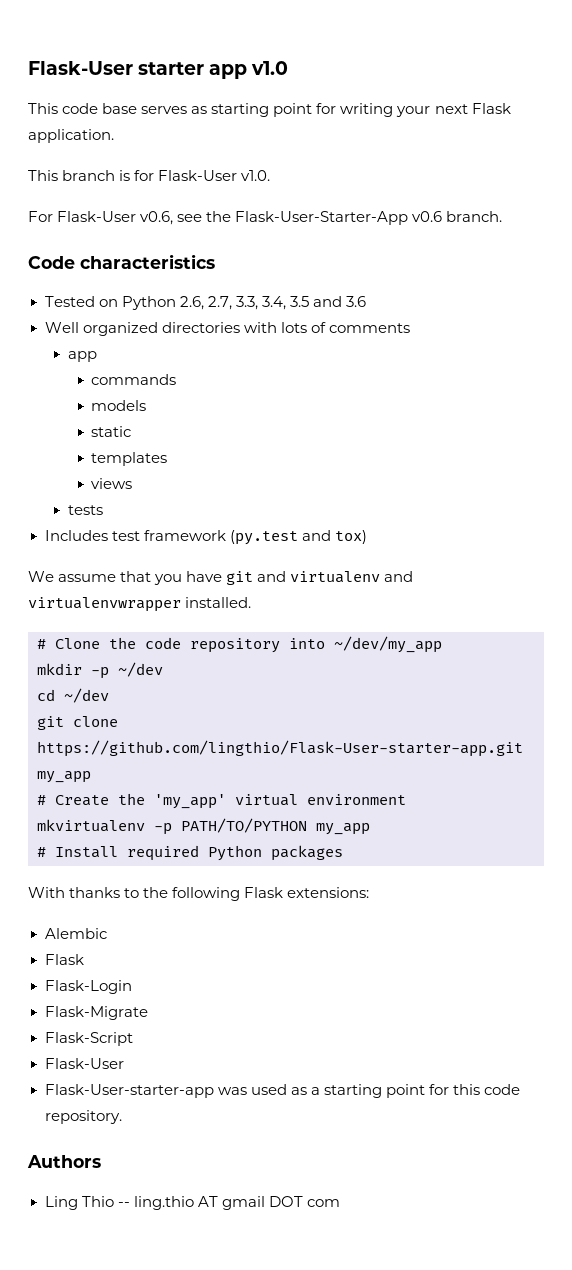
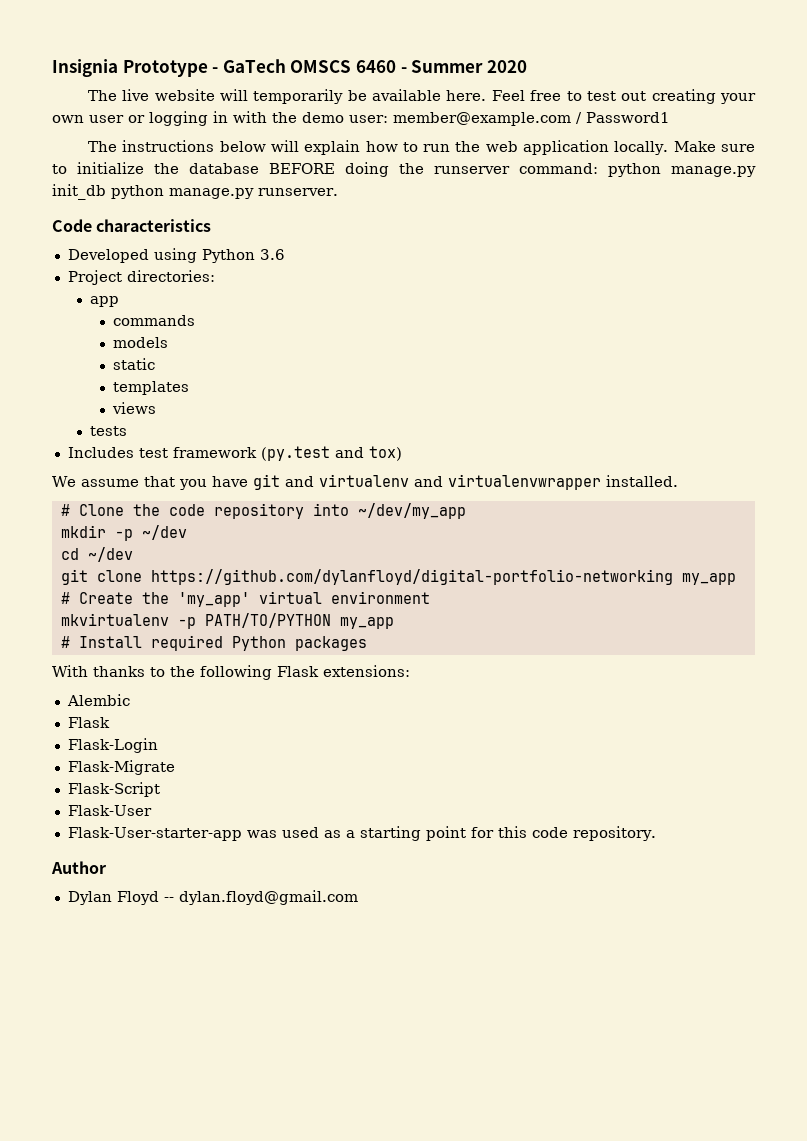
[28,61,289,79] [28,103,511,117] [28,129,114,143] [28,170,271,181] [28,211,503,225] [28,254,215,269] [44,296,366,310] [44,322,410,336] Flask-User starter app v1.0 // This code base serves as starting point for writing your next Flask application. // This branch is for Flask-User v1.0. // For Flask-User v0.6, see the Flask-User-Starter-App v0.6 branch. // Code characteristics // Tested on Python 2.6, 2.7, 3.3, 3.4, 3.5 and 3.6 // Well organized directories with lots of comments -> [52,59,527,77] [87,89,757,104] [52,111,670,126] [87,140,755,155] [52,162,756,177] [52,184,338,200] [52,219,212,232] [67,248,285,263] [67,270,215,285] Insignia Prototype - GaTech OMSCS 6460 - Summer 2020 // The live website will temporarily be available here. Feel free to test out creating your own user or logging in with the demo user: member@example.com / Password1 // The instructions below will explain how to run the web application locally. Make sure to initialize the database BEFORE doing the runserver command: python manage.py init_db python manage.py runserver. // Code characteristics // Developed using Python 3.6 // Project directories:
[37,740,523,757] https://github.com/lingthio/Flask-User-starter-app.git -> [150,569,673,585] https://github.com/dylanfloyd/digital-portfolio-networking
[27,1155,101,1168] [44,1196,340,1210] Authors // Ling Thio -- ling.thio AT gmail DOT com -> [51,861,106,874] [67,890,358,905] Author // Dylan Floyd -- dylan.floyd@gmail.com

